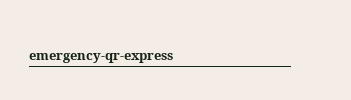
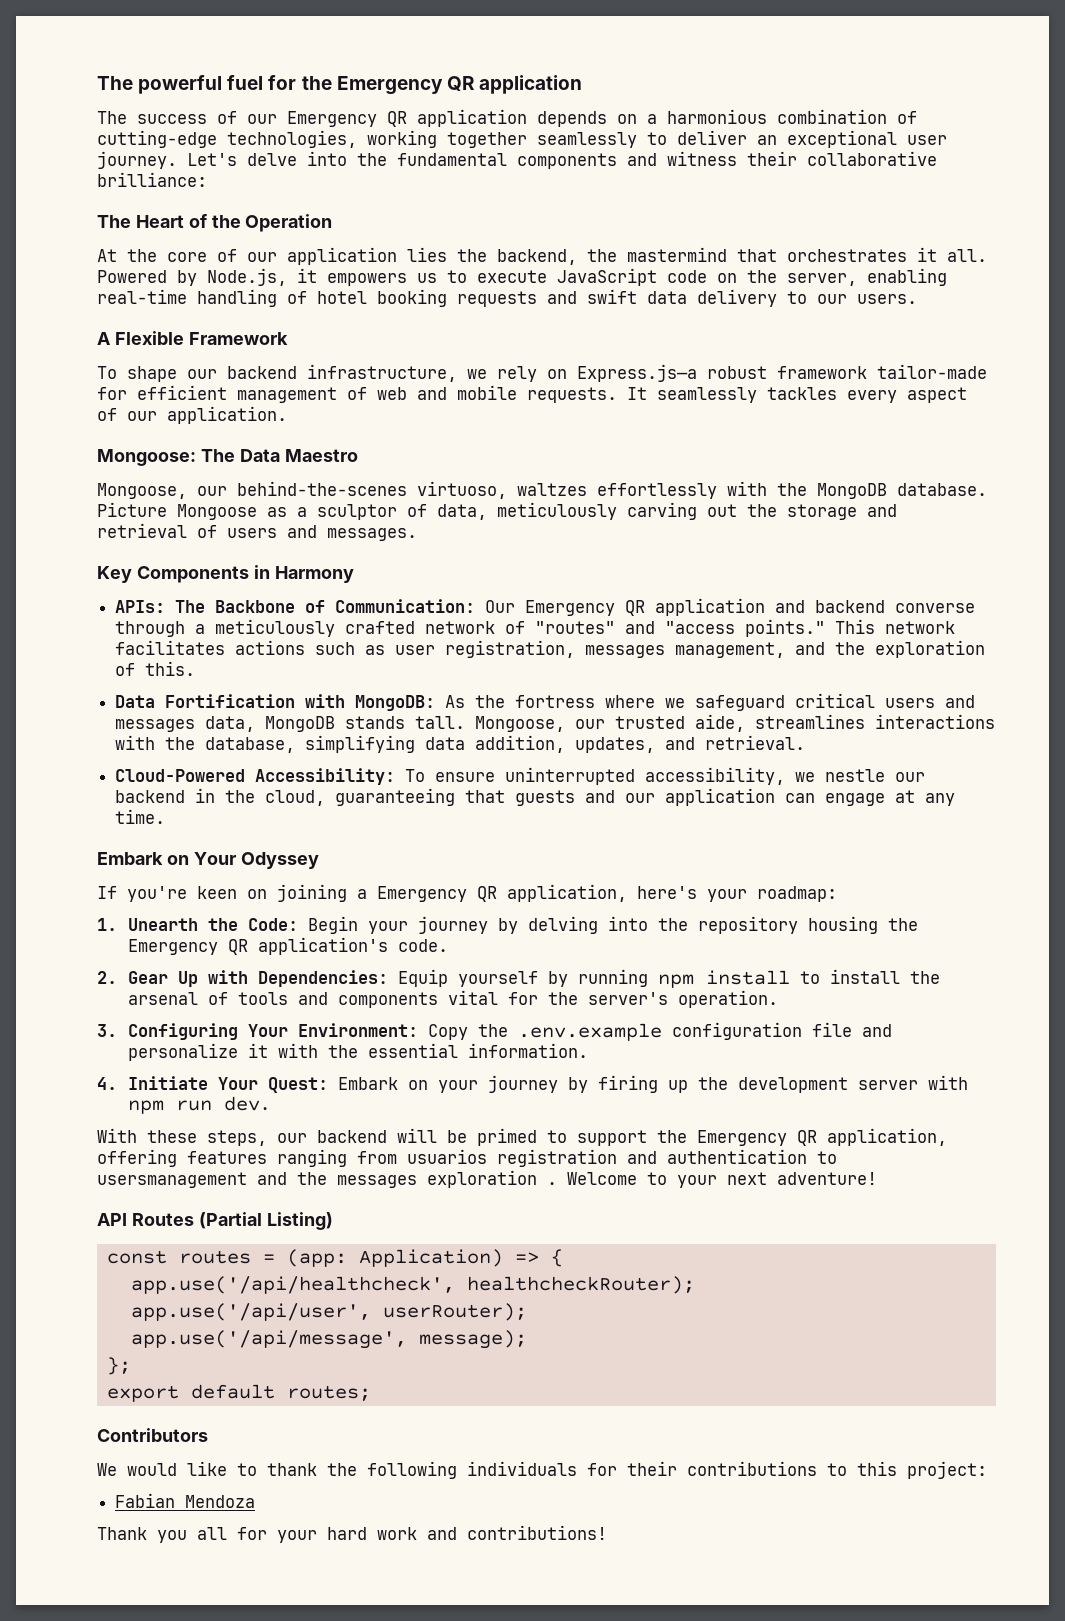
[29,53,173,63] emergency-qr-express -> [97,75,582,95] [97,109,917,127] [97,130,947,148] [97,151,937,169] [97,172,207,187] [97,214,333,232] [97,247,987,265] [97,268,947,286] [97,289,917,307] [97,331,288,345] [97,364,987,382] [97,385,967,403] [97,406,287,424] [97,449,358,466] [97,481,987,499] [97,502,897,520] [97,523,417,541] [97,565,354,583] [115,598,976,616] [115,619,956,637] [115,640,986,658] [115,661,196,676] [115,693,976,711] [115,714,996,732] [115,735,806,753] [115,767,926,785] [115,788,956,806] [115,809,166,824] [97,852,319,869] [97,884,837,902] [97,916,919,934] [128,937,449,955] [97,969,941,988] [128,990,779,1008] [97,1022,893,1041] [128,1043,589,1061] [97,1075,969,1093] [128,1096,271,1114] [97,1128,947,1146] [97,1149,837,1167] [97,1170,877,1188] [97,1212,333,1230] [106,1249,563,1267] [130,1276,695,1294] [130,1303,527,1321] [130,1330,527,1349] [106,1357,131,1375] [106,1384,371,1402] [97,1428,208,1442] [97,1461,987,1479] [115,1493,256,1508] [97,1525,607,1543] The powerful fuel for the Emergency QR application // The success of our Emergency QR application depends on a harmonious combination of cutting-edge technologies, working together seamlessly to deliver an exceptional user journey. Let's delve into the fundamental components and witness their collaborative brilliance: // The Heart of the Operation // At the core of our application lies the backend, the mastermind that orchestrates it all. Powered by Node.js, it empowers us to execute JavaScript code on the server, enabling real-time handling of hotel booking requests and swift data delivery to our users. // A Flexible Framework // To shape our backend infrastructure, we rely on Express.js—a robust framework tailor-made for efficient management of web and mobile requests. It seamlessly tackles every aspect of our application. // Mongoose: The Data Maestro // Mongoose, our behind-the-scenes virtuoso, waltzes effortlessly with the MongoDB database. Picture Mongoose as a sculptor of data, meticulously carving out the storage and retrieval of users and messages. // Key Components in Harmony // APIs: The Backbone of Communication: Our Emergency QR application and backend converse through a meticulously crafted network of "routes" and "access points." This network facilitates actions such as user registration, messages management, and the exploration of this. // Data Fortification with MongoDB: As the fortress where we safeguard critical users and messages data, MongoDB stands tall. Mongoose, our trusted aide, streamlines interactions with the database, simplifying data addition, updates, and retrieval. // Cloud-Powered Accessibility: To ensure uninterrupted accessibility, we nestle our backend in the cloud, guaranteeing that guests and our application can engage at any time. // Embark on Your Odyssey // If you're keen on joining a Emergency QR application, here's your roadmap: // 1. Unearth the Code: Begin your journey by delving into the repository housing the Emergency QR application's code. // 2. Gear Up with Dependencies: Equip yourself by running npm install to install the arsenal of tools and components vital for the server's operation. // 3. Configuring Your Environment: Copy the .env.example configuration file and personalize it with the essential information. // 4. Initiate Your Quest: Embark on your journey by firing up the development server with npm run dev. // With these steps, our backend will be primed to support the Emergency QR application, offering features ranging from usuarios registration and authentication to usersmanagement and the messages exploration . Welcome to your next adventure! // API Routes (Partial Listing) // const routes = (app: Application) => { // app.use('/api/healthcheck', healthcheckRouter); // app.use('/api/user', userRouter); // app.use('/api/message', message); // }; // export default routes; // Contributors // We would like to thank the following individuals for their contributions to this project: // Fabian Mendoza // Thank you all for your hard work and contributions!

